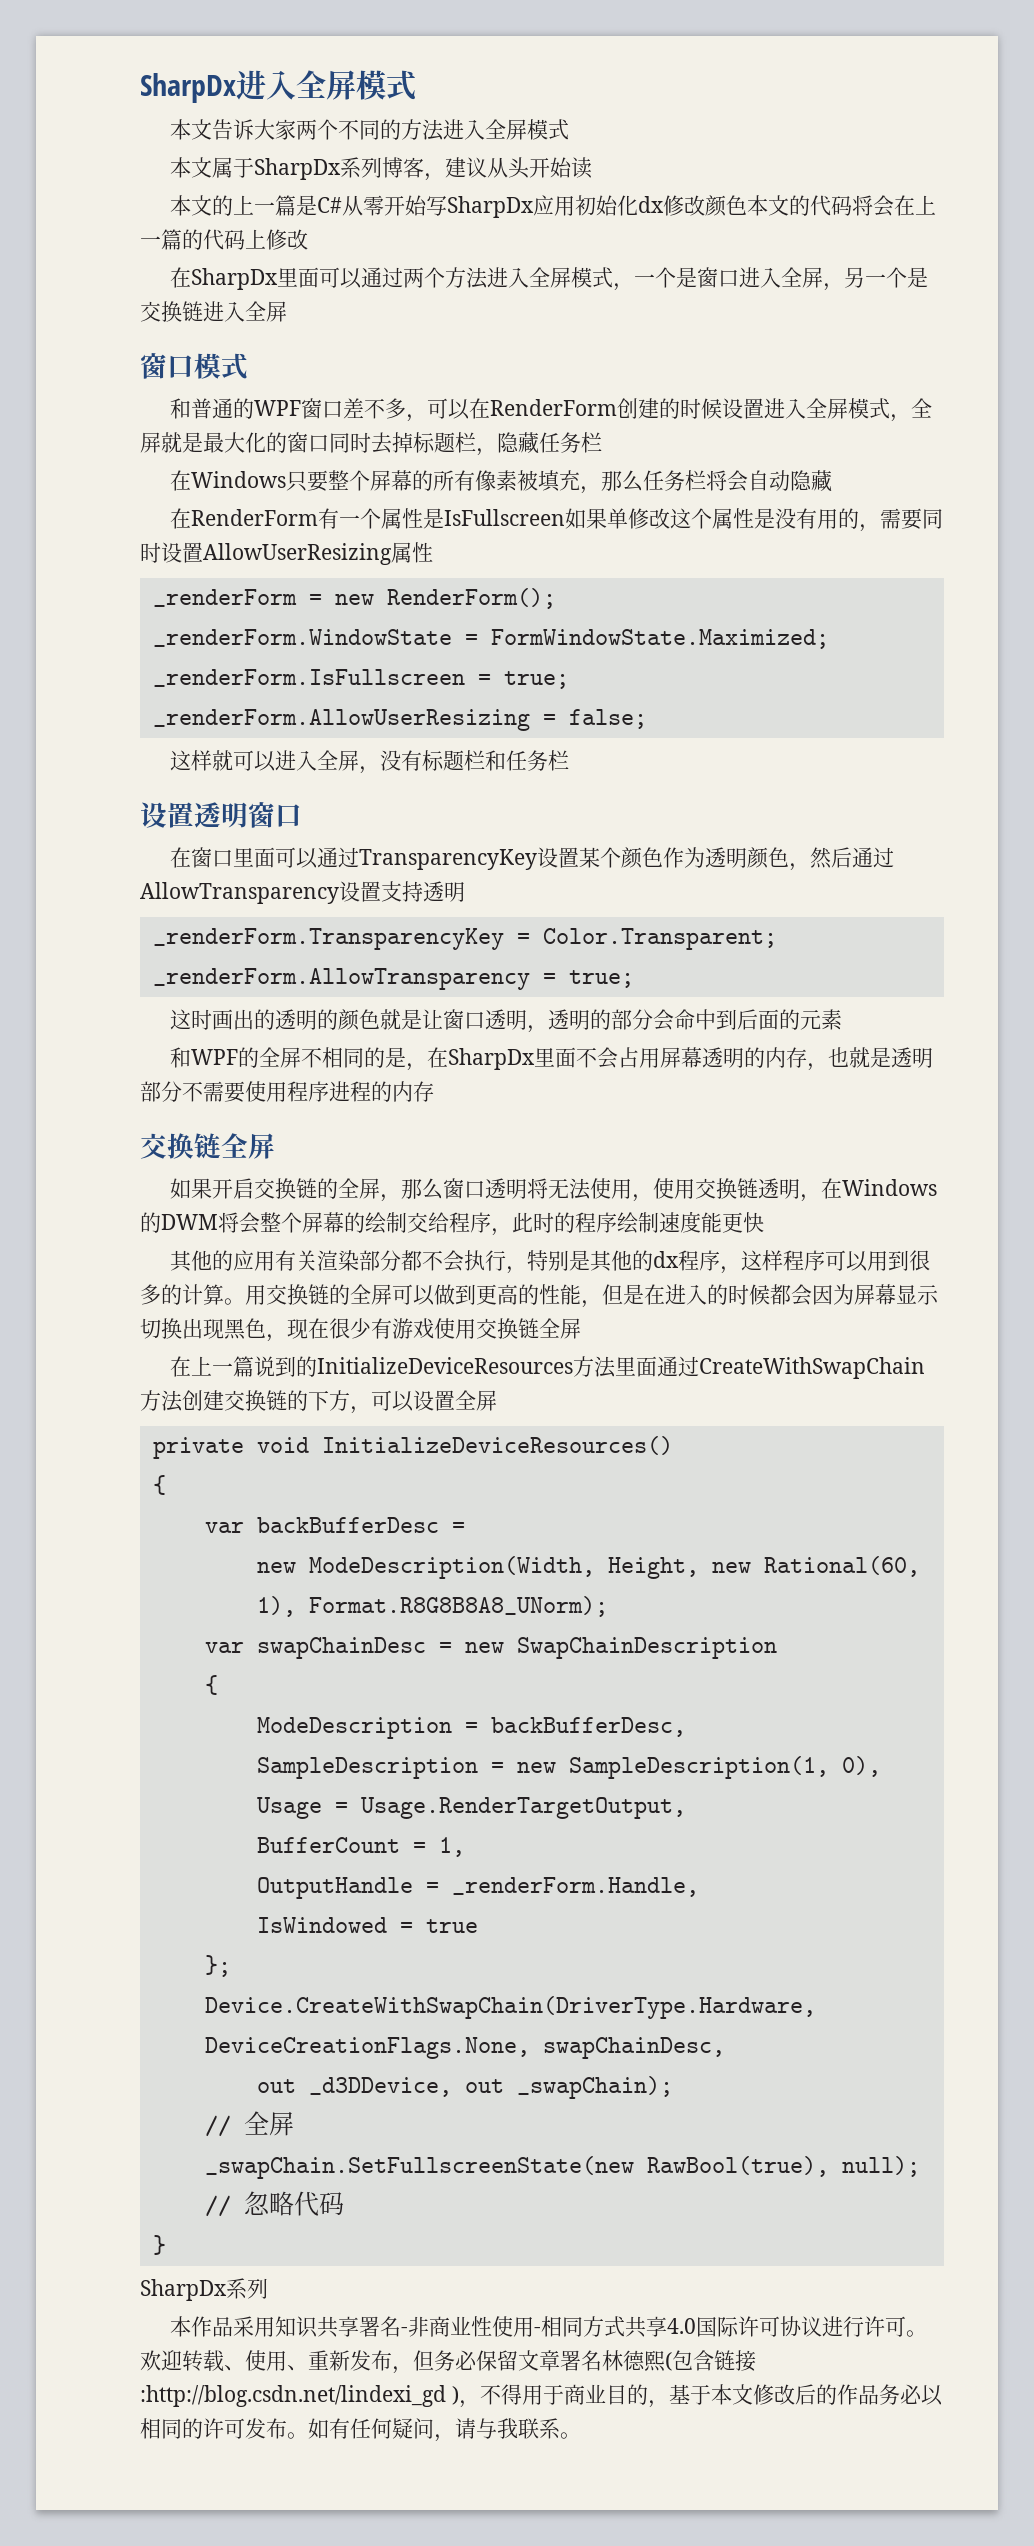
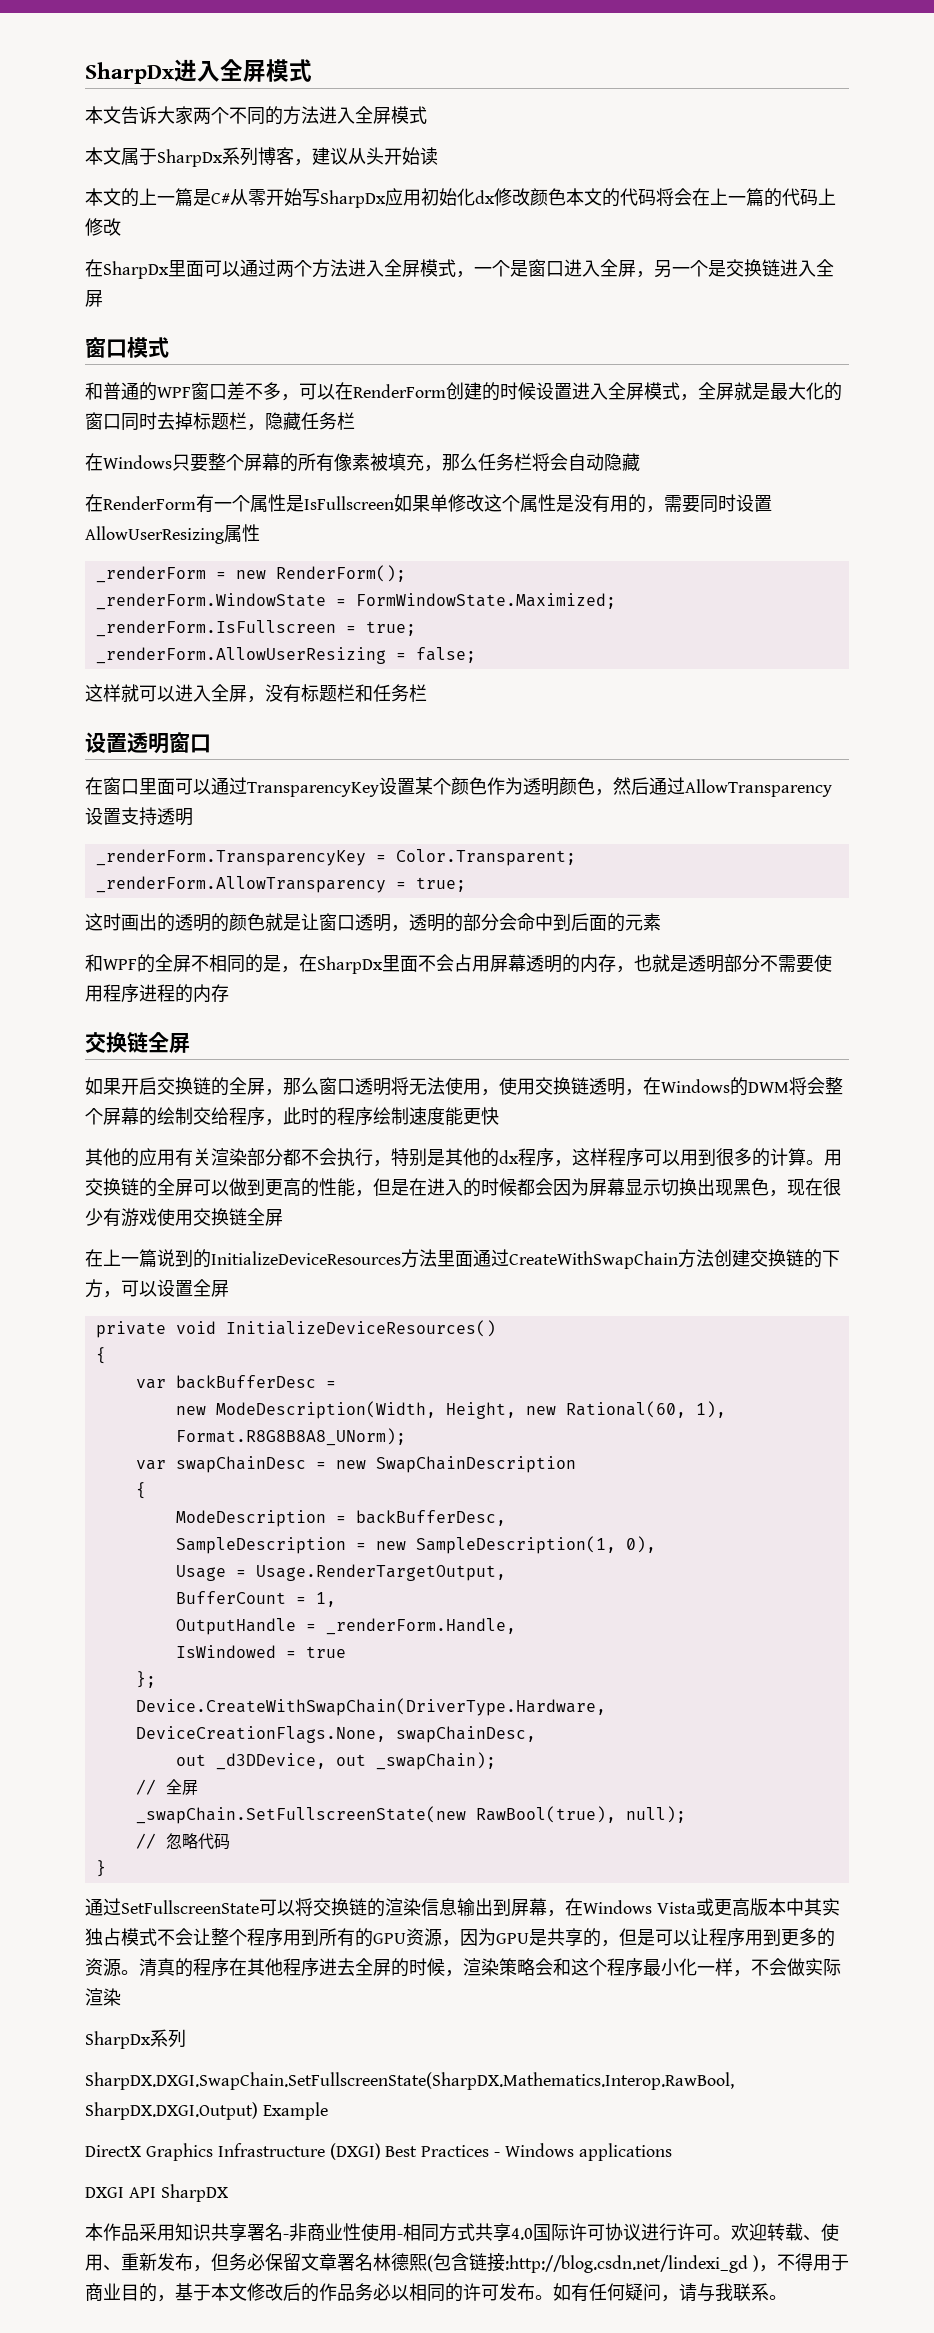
[140,2278,268,2301] SharpDx系列 -> [85,1898,840,1917] [85,1928,835,1947] [85,1958,841,1977] [85,1988,121,2006] [85,2029,186,2049] [85,2072,734,2090] [85,2102,328,2120] [85,2143,672,2161] [85,2184,228,2202] 通过SetFullscreenState可以将交换链的渲染信息输出到屏幕，在Windows Vista或更高版本中其实独占模式不会让整个程序用到所有的GPU资源，因为GPU是共享的，但是可以让程序用到更多的资源。清真的程序在其他程序进去全屏的时候，渲染策略会和这个程序最小化一样，不会做实际渲染 // SharpDx系列 // SharpDX.DXGI.SwapChain.SetFullscreenState(SharpDX.Mathematics.Interop.RawBool, SharpDX.DXGI.Output) Example // DirectX Graphics Infrastructure (DXGI) Best Practices - Windows applications // DXGI API SharpDX

